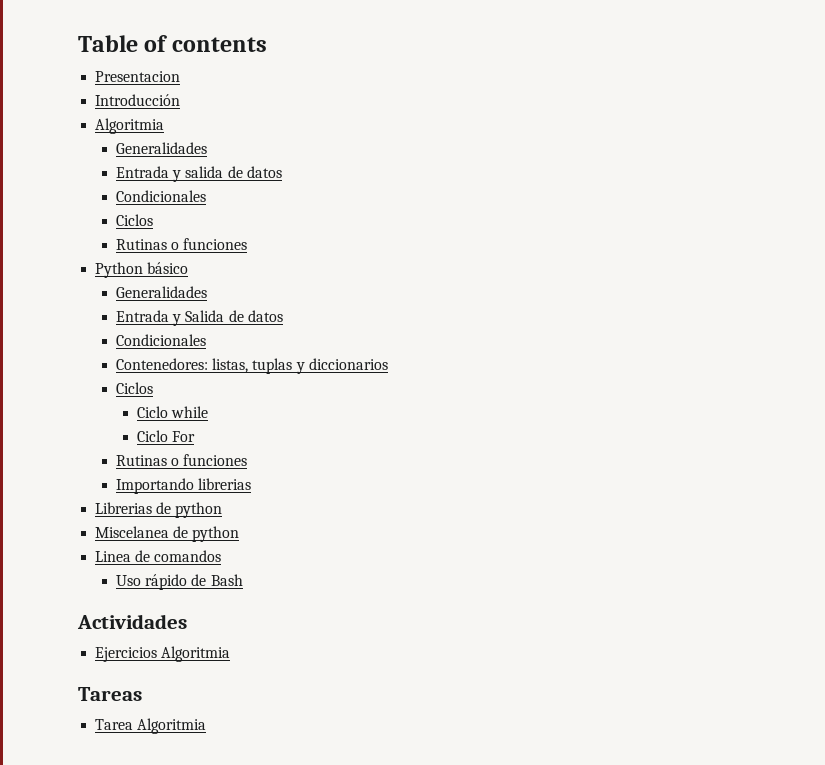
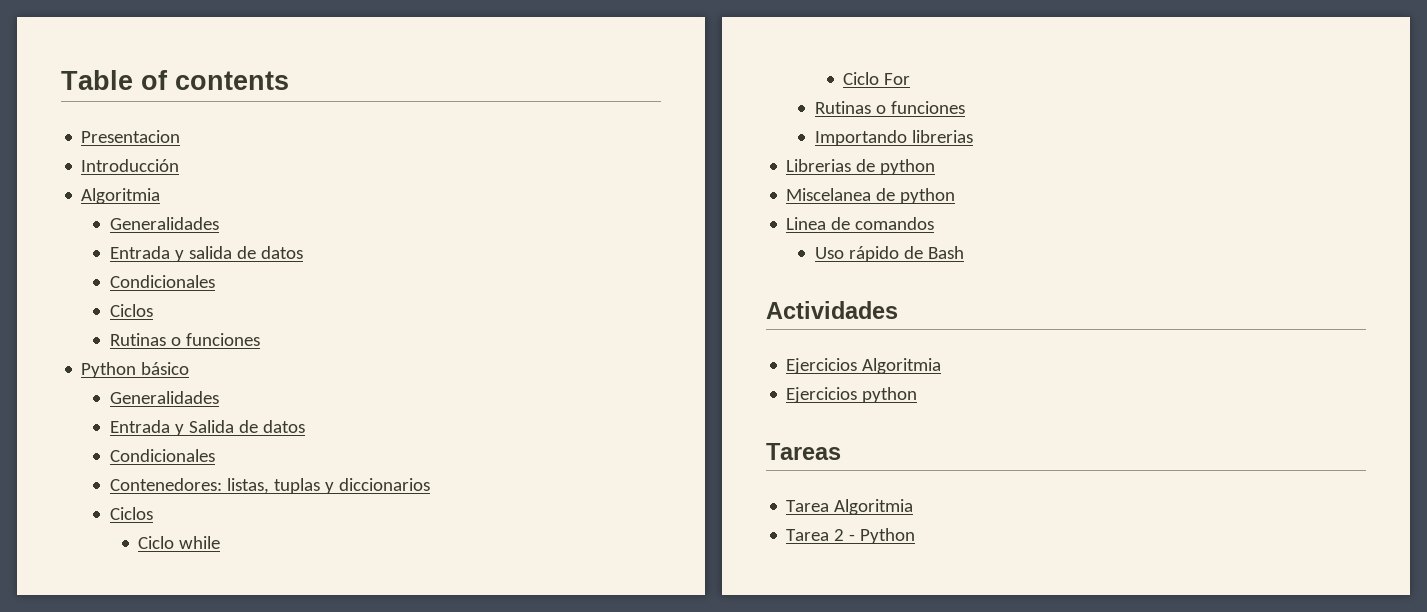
(231, 654) none -> [786,387,918,403] // Ejercicios python
(207, 726) none -> [786,528,916,544] // Tarea 2 - Python

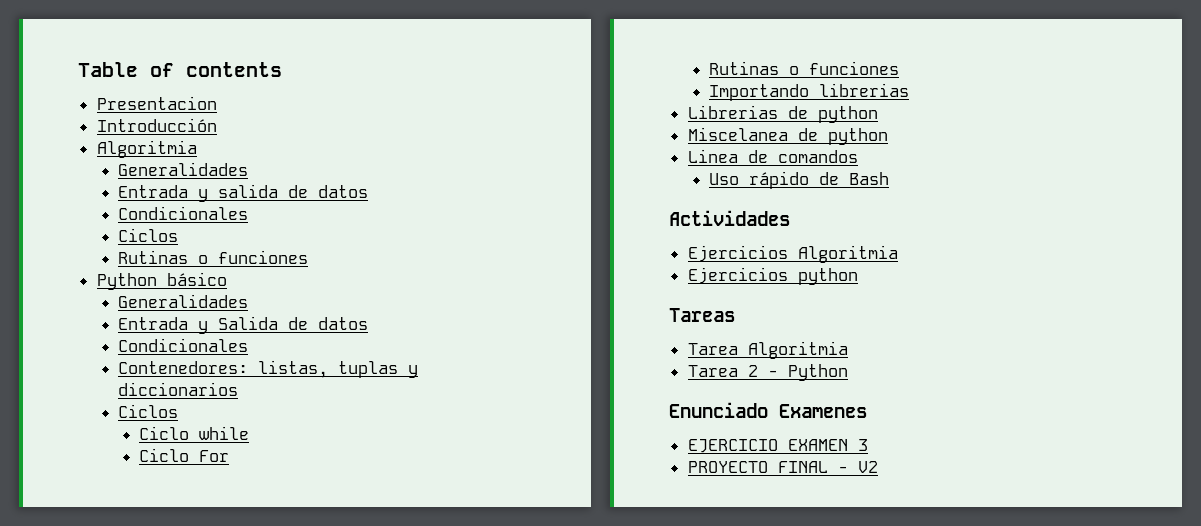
(916, 536) none -> [669,402,867,418] [687,439,868,453] [687,461,878,473] // Enunciado Examenes // EJERCICIO EXAMEN 3 // PROYECTO FINAL - V2

